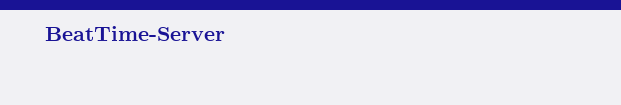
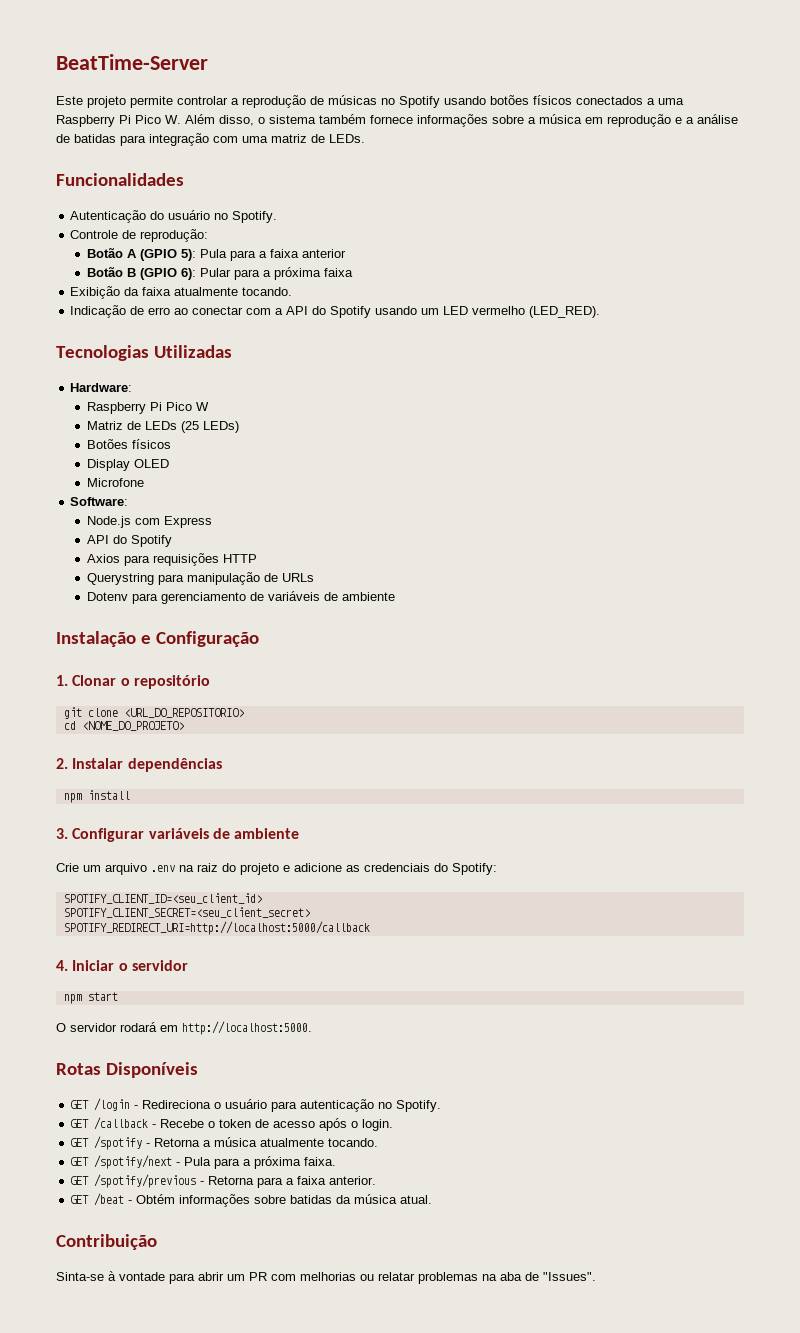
(225, 33) none -> [56,95,684,108] [56,114,738,127] [56,133,365,146] [56,173,184,186] [70,210,278,223] [70,229,209,242] [86,248,346,261] [86,267,353,280] [70,286,293,299] [70,305,601,318] [56,345,232,361] [70,383,133,392] [86,402,209,414] [86,421,239,433] [86,439,171,449] [86,459,169,471] [86,478,144,487] [70,497,129,506] [86,516,212,528] [86,535,172,547] [86,553,257,566] [86,572,314,585] [86,591,395,604] [56,631,259,647] [56,675,210,689] [63,707,244,719] [63,721,184,731] [56,758,222,772] [63,790,130,803] [56,828,300,842] [56,863,497,875] [63,893,262,904] [63,907,310,918] [63,921,370,935] [56,960,188,971] [63,992,118,1004] [56,1021,312,1035] [56,1062,198,1078] [70,1098,442,1112] [70,1117,394,1131] [70,1136,379,1150] [70,1155,337,1169] [70,1174,377,1188] [70,1193,433,1207] [56,1234,157,1250] [56,1271,596,1284] // Este projeto permite controlar a reprodução de músicas no Spotify usando botões físicos conectados a uma Raspberry Pi Pico W. Além disso, o sistema também fornece informações sobre a música em reprodução e a análise de batidas para integração com uma matriz de LEDs. // Funcionalidades // Autenticação do usuário no Spotify. // Controle de reprodução: // Botão A (GPIO 5): Pula para a faixa anterior // Botão B (GPIO 6): Pular para a próxima faixa // Exibição da faixa atualmente tocando. // Indicação de erro ao conectar com a API do Spotify usando um LED vermelho (LED_RED). // Tecnologias Utilizadas // Hardware: // Raspberry Pi Pico W // Matriz de LEDs (25 LEDs) // Botões físicos // Display OLED // Microfone // Software: // Node.js com Express // API do Spotify // Axios para requisições HTTP // Querystring para manipulação de URLs // Dotenv para gerenciamento de variáveis de ambiente // Instalação e Configuração // 1. Clonar o repositório // git clone <URL_DO_REPOSITORIO> // cd <NOME_DO_PROJETO> // 2. Instalar dependências // npm install // 3. Configurar variáveis de ambiente // Crie um arquivo .env na raiz do projeto e adicione as credenciais do Spotify: // SPOTIFY_CLIENT_ID=<seu_client_id> // SPOTIFY_CLIENT_SECRET=<seu_client_secret> // SPOTIFY_REDIRECT_URI=http://localhost:5000/callback // 4. Iniciar o servidor // npm start // O servidor rodará em http://localhost:5000. // Rotas Disponíveis // GET /login - Redireciona o usuário para autenticação no Spotify. // GET /callback - Recebe o token de acesso após o login. // GET /spotify - Retorna a música atualmente tocando. // GET /spotify/next - Pula para a próxima faixa. // GET /spotify/previous - Retorna para a faixa anterior. // GET /beat - Obtém informações sobre batidas da música atual. // Contribuição // Sinta-se à vontade para abrir um PR com melhorias ou relatar problemas na aba de "Issues".

